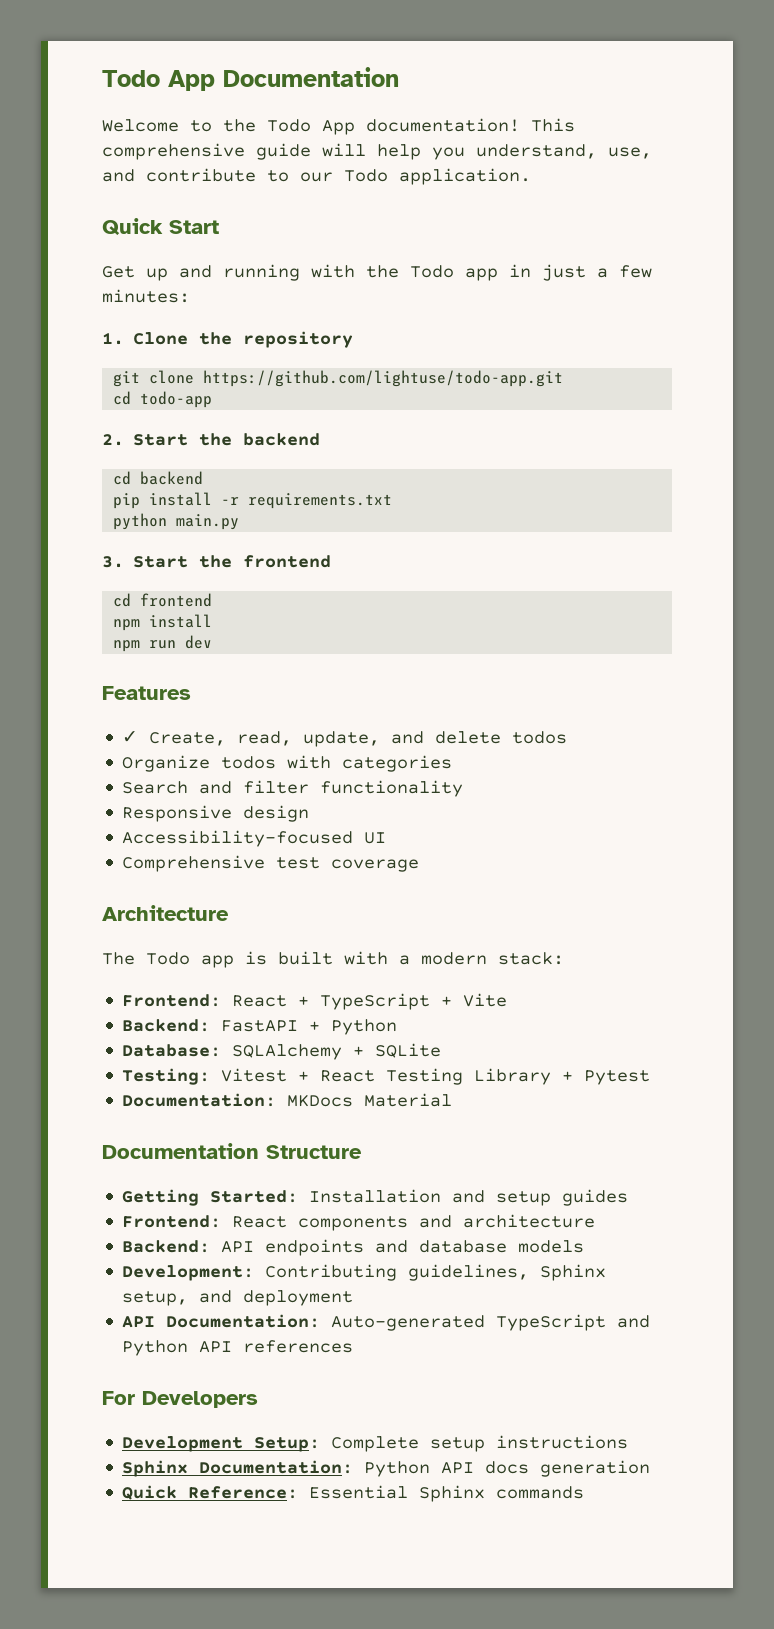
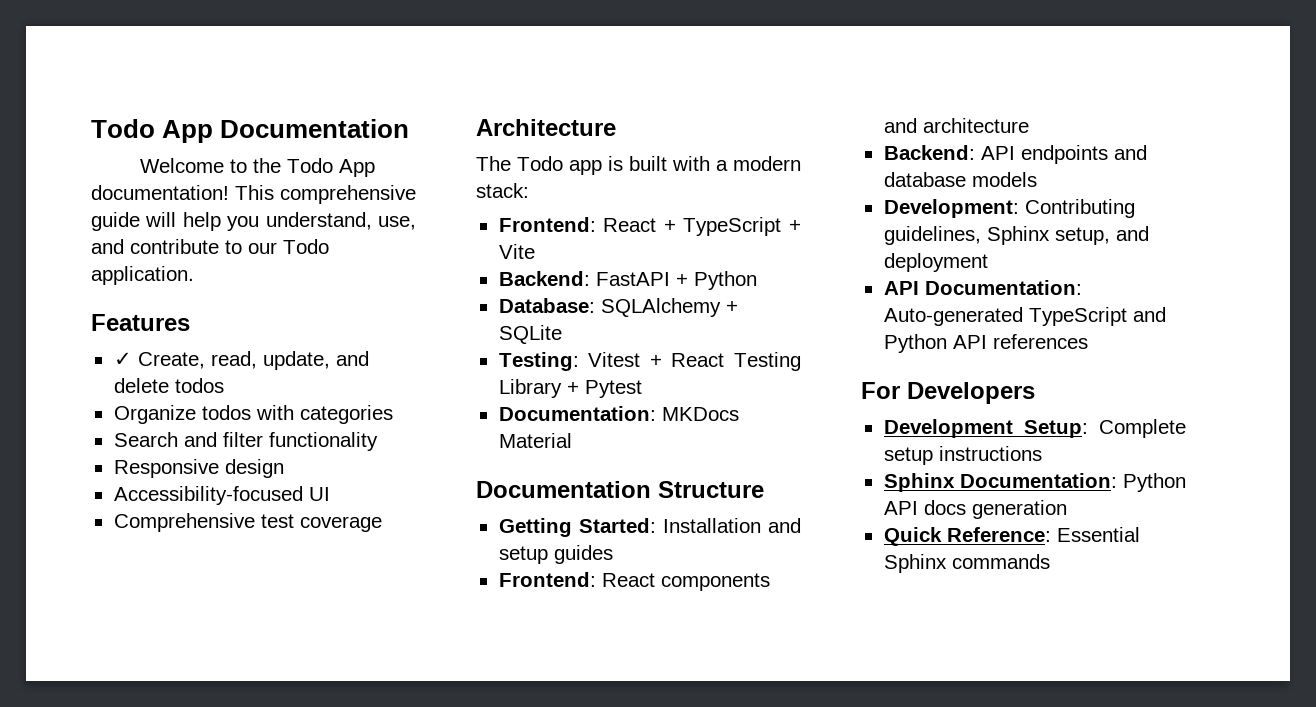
[102,218,219,236] [102,264,652,281] [102,289,190,303] [102,331,354,348] [113,370,564,387] [113,391,213,408] [102,433,321,446] [113,471,204,485] [113,492,393,509] [113,513,240,530] [102,555,332,568] [113,593,213,607] [113,614,213,631] [113,635,213,652] // Quick Start // Get up and running with the Todo app in just a few minutes: // 1. Clone the repository // git clone https://github.com/lightuse/todo-app.git // cd todo-app // 2. Start the backend // cd backend // pip install -r requirements.txt // python main.py // 3. Start the frontend // cd frontend // npm install // npm run dev -> (194, 275) none

